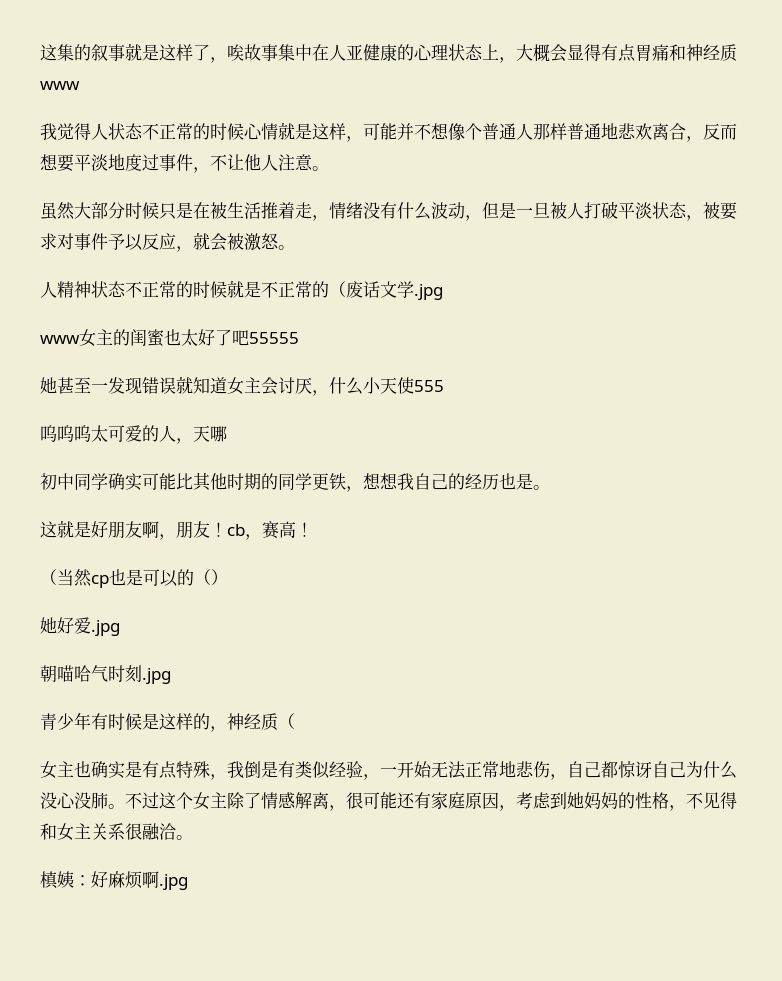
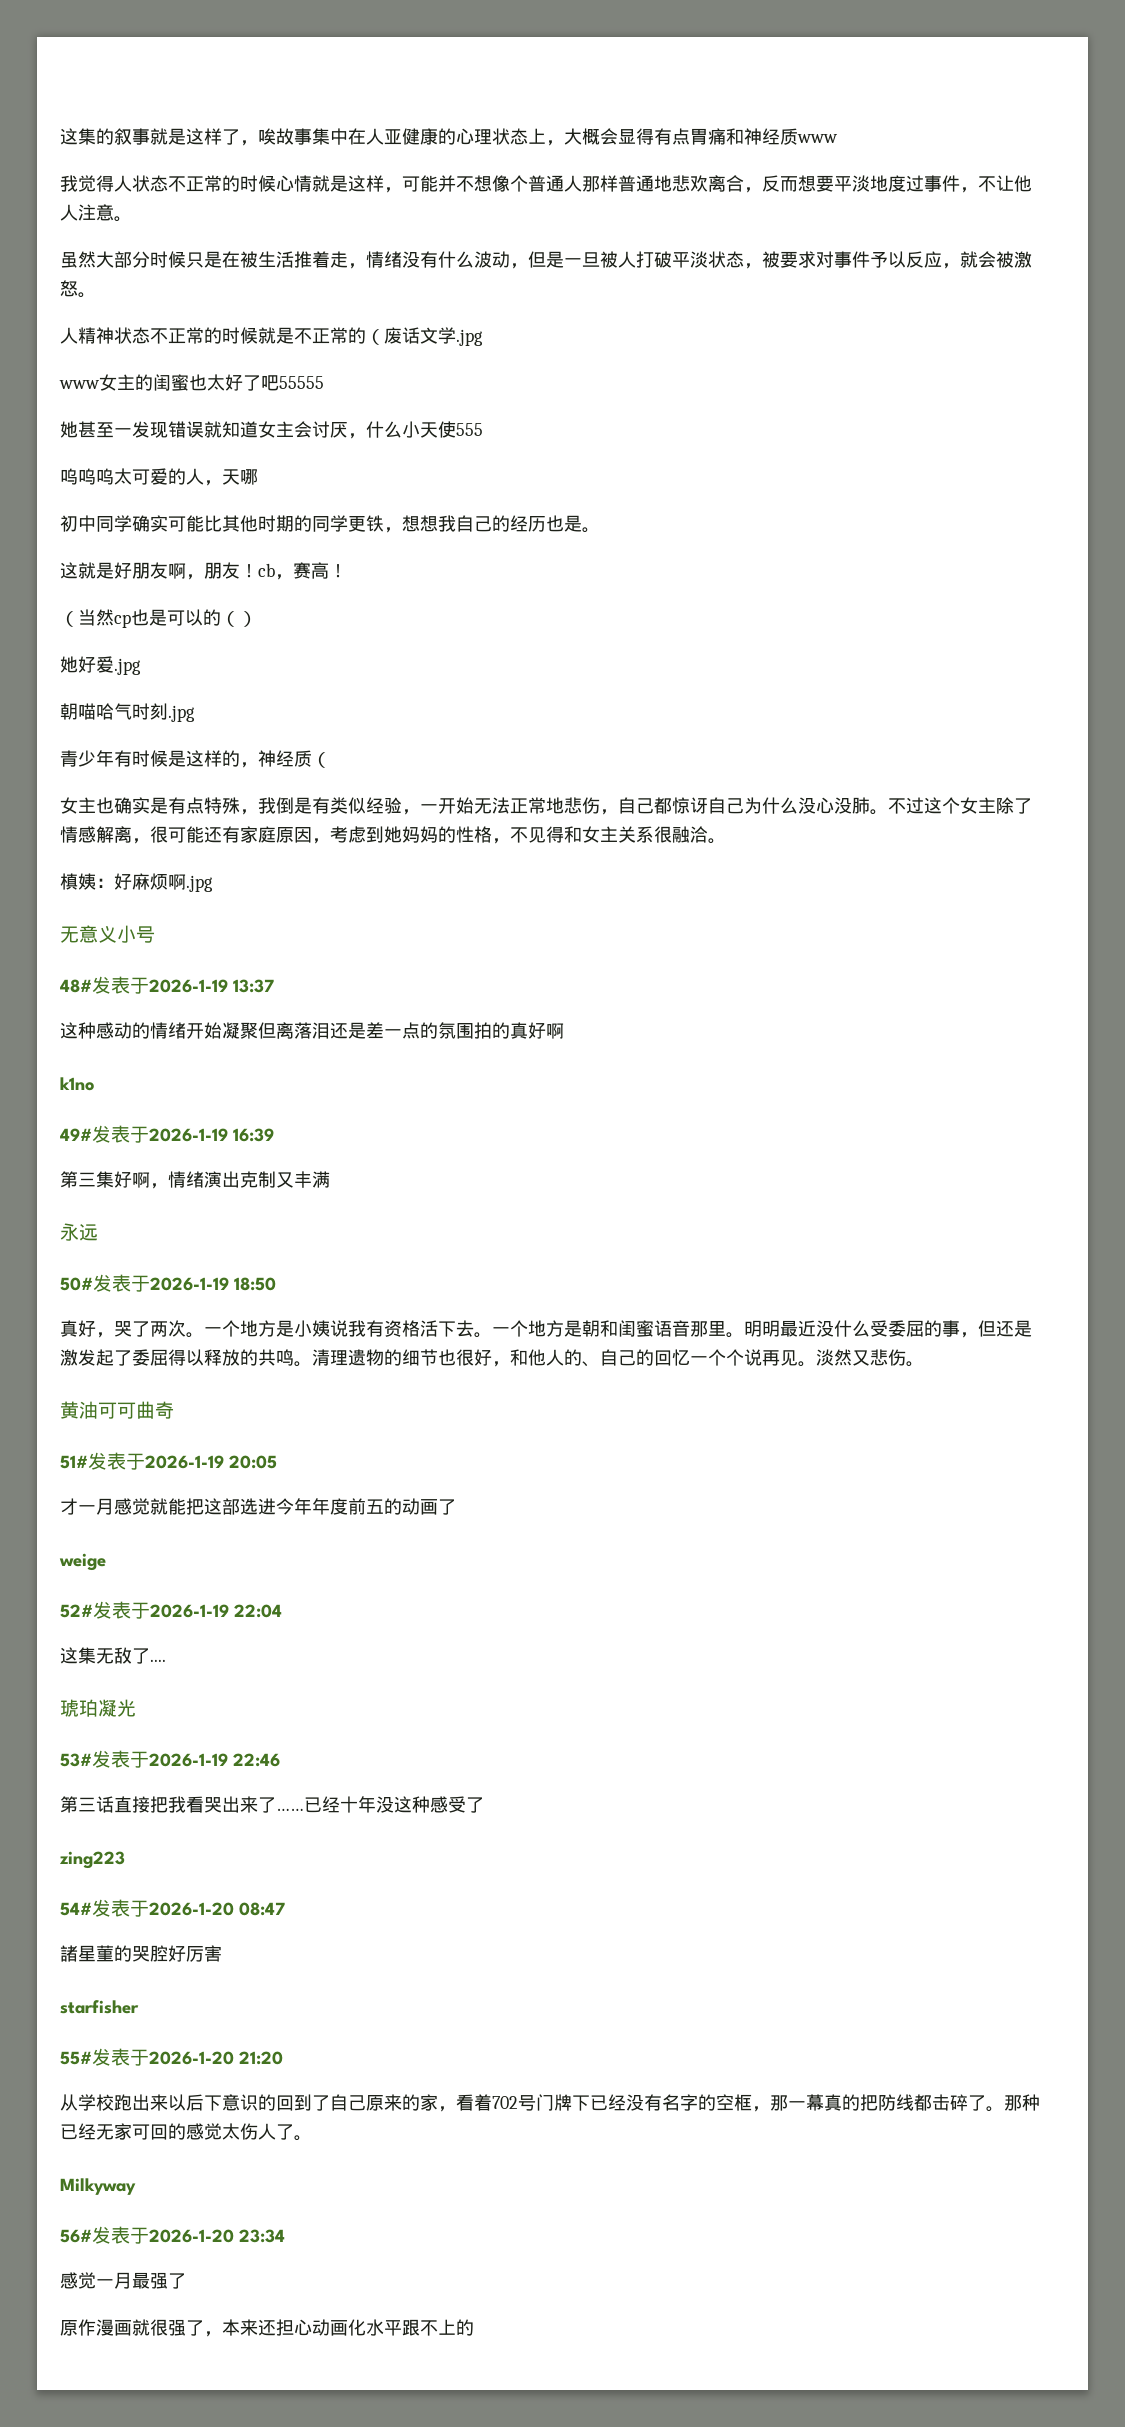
(188, 882) none -> [60,925,155,943] [60,976,274,994] [60,1022,564,1039] [60,1077,95,1091] [60,1125,274,1143] [60,1171,330,1189] [60,1223,98,1241] [60,1274,276,1292] [60,1320,1032,1338] [60,1349,924,1367] [60,1401,174,1419] [60,1452,277,1470] [60,1498,456,1515] [59,1553,106,1571] [60,1601,282,1619] [60,1647,166,1664] [60,1699,136,1717] [60,1750,280,1768] [60,1796,484,1813] [59,1851,125,1869] [60,1899,285,1917] [60,1945,222,1962] [60,2000,139,2014] [60,2048,283,2066] [60,2094,1040,2112] [60,2123,312,2141] [60,2178,136,2195] [60,2226,285,2244] [60,2272,186,2289] [60,2319,474,2337] // 无意义小号 // 48#发表于2026-1-19 13:37 // 这种感动的情绪开始凝聚但离落泪还是差一点的氛围拍的真好啊 // k1no // 49#发表于2026-1-19 16:39 // 第三集好啊，情绪演出克制又丰满 // 永远 // 50#发表于2026-1-19 18:50 // 真好，哭了两次。一个地方是小姨说我有资格活下去。一个地方是朝和闺蜜语音那里。明明最近没什么受委屈的事，但还是激发起了委屈得以释放的共鸣。清理遗物的细节也很好，和他人的、自己的回忆一个个说再见。淡然又悲伤。 // 黄油可可曲奇 // 51#发表于2026-1-19 20:05 // 才一月感觉就能把这部选进今年年度前五的动画了 // weige // 52#发表于2026-1-19 22:04 // 这集无敌了.... // 琥珀凝光 // 53#发表于2026-1-19 22:46 // 第三话直接把我看哭出来了……已经十年没这种感受了 // zing223 // 54#发表于2026-1-20 08:47 // 諸星菫的哭腔好厉害 // starfisher // 55#发表于2026-1-20 21:20 // 从学校跑出来以后下意识的回到了自己原来的家，看着702号门牌下已经没有名字的空框，那一幕真的把防线都击碎了。那种已经无家可回的感觉太伤人了。 // Milkyway // 56#发表于2026-1-20 23:34 // 感觉一月最强了 // 原作漫画就很强了，本来还担心动画化水平跟不上的

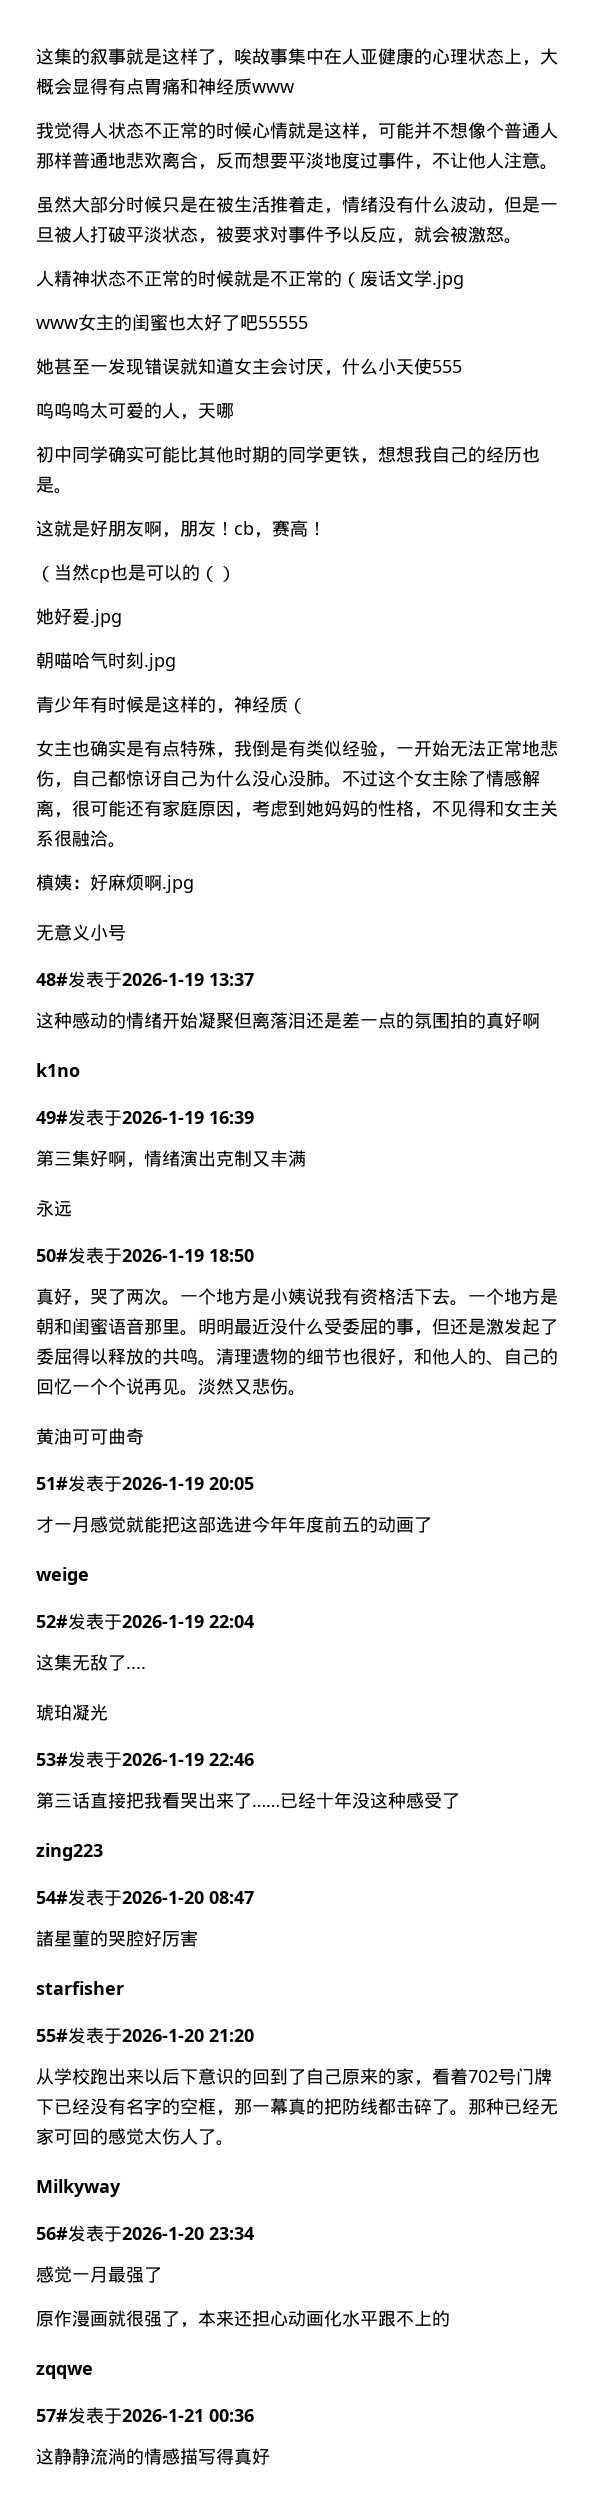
(474, 2327) none -> [36,2365,93,2379] [36,2407,254,2424] [36,2448,270,2465] // zqqwe // 57#发表于2026-1-21 00:36 // 这静静流淌的情感描写得真好

